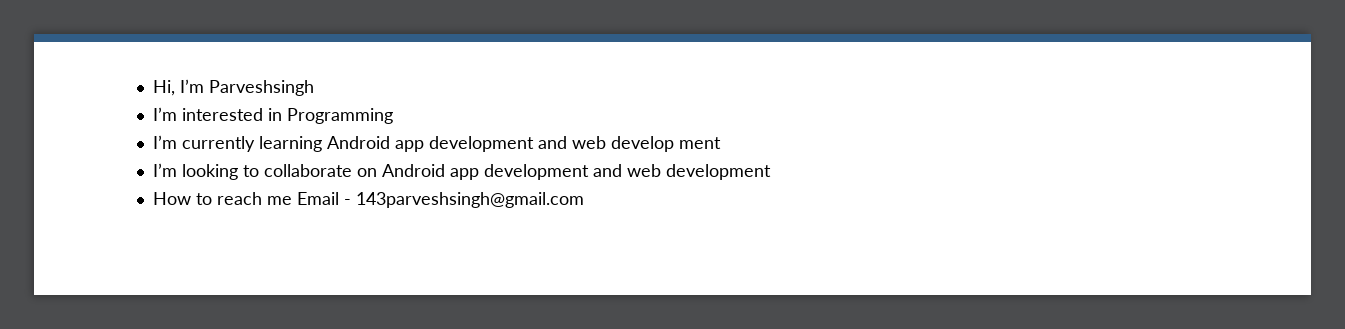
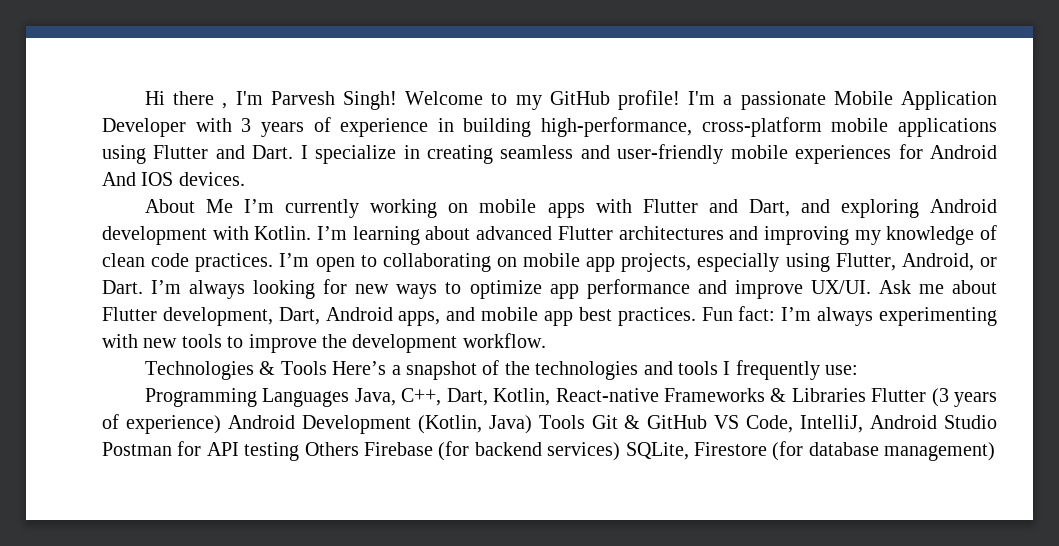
[152,79,314,96] [152,107,393,124] [152,135,721,152] [152,163,771,180] [152,192,584,208] Hi, I’m Parveshsingh // I’m interested in Programming // I’m currently learning Android app development and web develop ment // I’m looking to collaborate on Android app development and web development // How to reach me Email - 143parveshsingh@gmail.com -> [145,90,998,110] [102,117,997,137] [102,144,998,164] [102,172,245,186] [145,199,998,218] [102,225,998,245] [102,253,997,272] [102,279,997,299] [102,306,997,326] [102,333,546,353] [145,360,859,380] [145,388,998,407] [102,414,998,434] [102,441,996,461] Hi there , I'm Parvesh Singh! Welcome to my GitHub profile! I'm a passionate Mobile Application Developer with 3 years of experience in building high-performance, cross-platform mobile applications using Flutter and Dart. I specialize in creating seamless and user-friendly mobile experiences for Android And IOS devices. // About Me I’m currently working on mobile apps with Flutter and Dart, and exploring Android development with Kotlin. I’m learning about advanced Flutter architectures and improving my knowledge of clean code practices. I’m open to collaborating on mobile app projects, especially using Flutter, Android, or Dart. I’m always looking for new ways to optimize app performance and improve UX/UI. Ask me about Flutter development, Dart, Android apps, and mobile app best practices. Fun fact: I’m always experimenting with new tools to improve the development workflow. // Technologies & Tools Here’s a snapshot of the technologies and tools I frequently use: // Programming Languages Java, C++, Dart, Kotlin, React-native Frameworks & Libraries Flutter (3 years of experience) Android Development (Kotlin, Java) Tools Git & GitHub VS Code, IntelliJ, Android Studio Postman for API testing Others Firebase (for backend services) SQLite, Firestore (for database management)

